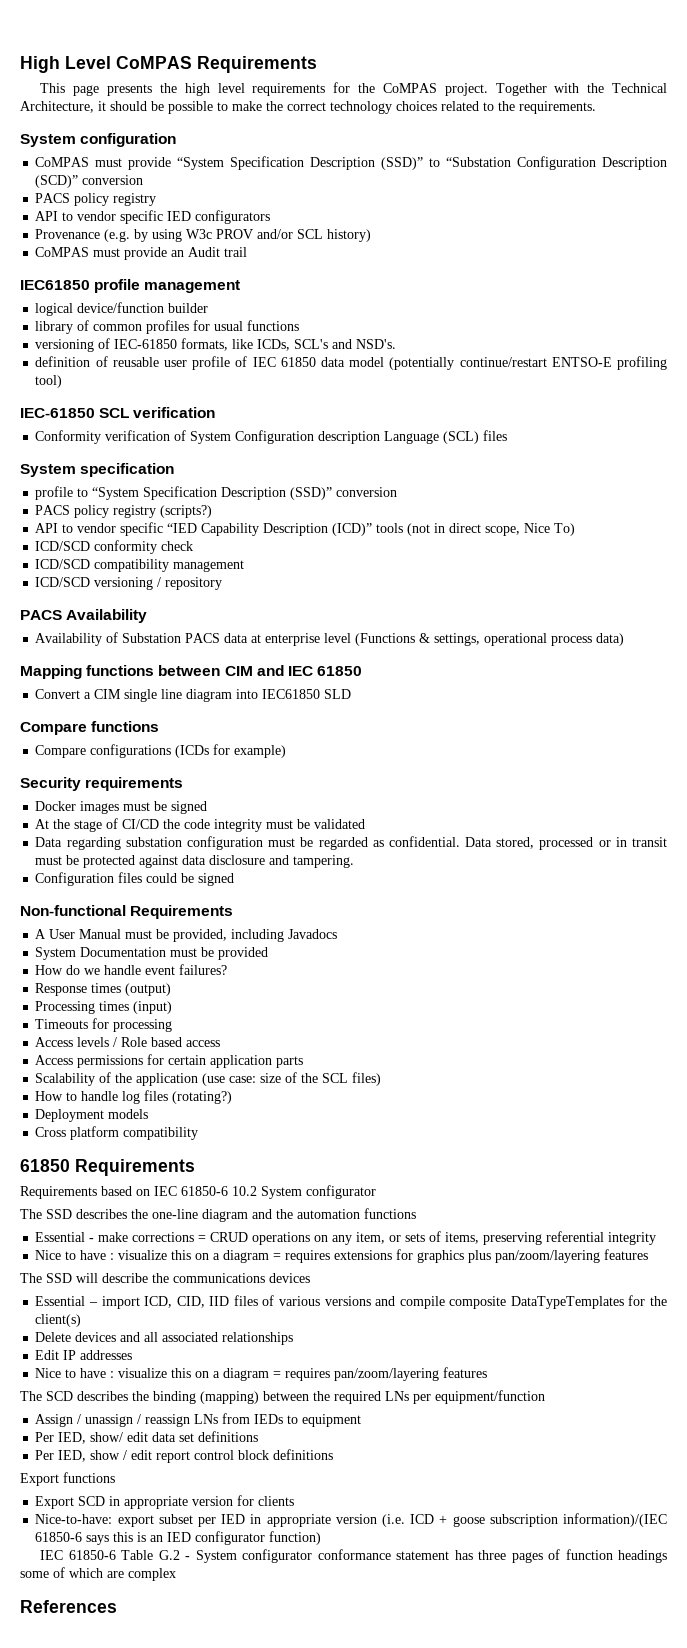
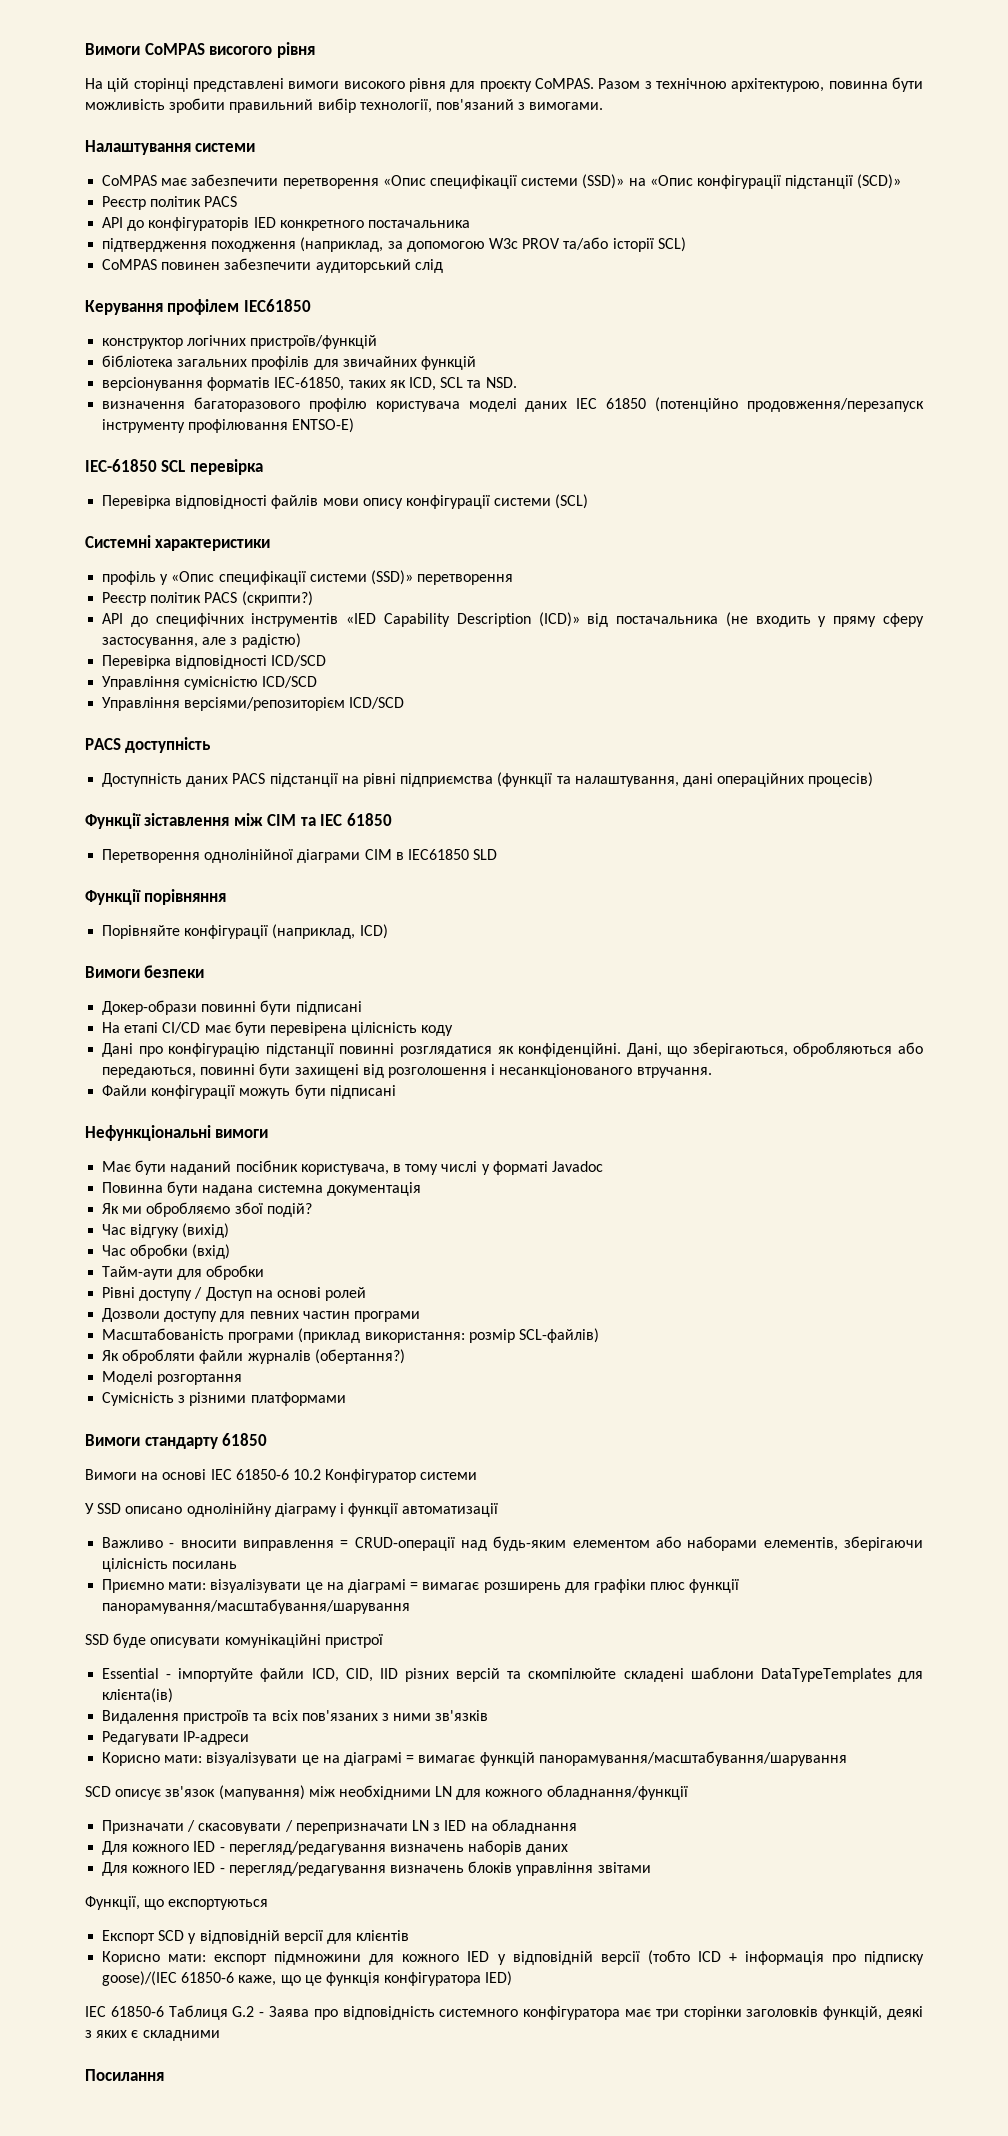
[20,56,317,73] [40,82,668,96] [20,101,596,114] [20,133,177,147] [35,156,667,170] [35,175,144,188] [35,193,157,206] [35,210,271,224] [35,229,372,242] [35,247,248,260] [20,279,241,293] [35,302,209,316] [35,320,300,334] [35,338,397,352] [35,356,667,370] [35,375,63,388] [20,407,216,418] [35,430,508,444] [20,463,175,477] [35,486,398,500] [35,505,213,518] [35,522,576,536] [35,540,194,554] [35,559,245,572] [35,577,223,590] [20,609,148,623] [35,632,625,646] [20,665,363,679] [35,689,352,702] [20,721,160,735] [35,744,287,758] [20,777,184,791] [35,801,208,814] [35,818,366,832] [35,836,668,850] [35,855,355,868] [35,872,235,886] [20,905,234,919] [35,929,338,942] [35,947,269,960] [35,964,228,975] [35,983,172,996] [35,1001,173,1014] [35,1018,173,1032] [35,1037,221,1047] [35,1054,304,1068] [35,1072,382,1086] [35,1090,233,1104] [35,1109,149,1122] [35,1126,199,1140] [20,1159,195,1176] [20,1185,376,1199] [20,1208,416,1222] [35,1231,657,1245] [35,1249,649,1263] [20,1273,310,1283] [35,1295,667,1309] [35,1314,82,1327] [35,1332,294,1345] [35,1350,133,1360] [35,1367,488,1381] [20,1390,545,1404] [35,1413,362,1427] [35,1431,259,1444] [35,1449,334,1463] [20,1472,115,1486] [35,1495,295,1509] [35,1513,667,1527] [35,1531,322,1545] [40,1550,154,1560] High Level CoMPAS Requirements // This page presents the high level requirements for the CoMPAS project. Together with the Technical Architecture, it should be possible to make the correct technology choices related to the requirements. // System configuration // CoMPAS must provide “System Specification Description (SSD)” to “Substation Configuration Description (SCD)” conversion // PACS policy registry // API to vendor specific IED configurators // Provenance (e.g. by using W3c PROV and/or SCL history) // CoMPAS must provide an Audit trail // IEC61850 profile management // logical device/function builder // library of common profiles for usual functions // versioning of IEC-61850 formats, like ICDs, SCL's and NSD's. // definition of reusable user profile of IEC 61850 data model (potentially continue/restart ENTSO-E profiling tool) // IEC-61850 SCL verification // Conformity verification of System Configuration description Language (SCL) files // System specification // profile to “System Specification Description (SSD)” conversion // PACS policy registry (scripts?) // API to vendor specific “IED Capability Description (ICD)” tools (not in direct scope, Nice To) // ICD/SCD conformity check // ICD/SCD compatibility management // ICD/SCD versioning / repository // PACS Availability // Availability of Substation PACS data at enterprise level (Functions & settings, operational process data) // Mapping functions between CIM and IEC 61850 // Convert a CIM single line diagram into IEC61850 SLD // Compare functions // Compare configurations (ICDs for example) // Security requirements // Docker images must be signed // At the stage of CI/CD the code integrity must be validated // Data regarding substation configuration must be regarded as confidential. Data stored, processed or in transit must be protected against data disclosure and tampering. // Configuration files could be signed // Non-functional Requirements // A User Manual must be provided, including Javadocs // System Documentation must be provided // How do we handle event failures? // Response times (output) // Processing times (input) // Timeouts for processing // Access levels / Role based access // Access permissions for certain application parts // Scalability of the application (use case: size of the SCL files) // How to handle log files (rotating?) // Deployment models // Cross platform compatibility // 61850 Requirements // Requirements based on IEC 61850-6 10.2 System configurator // The SSD describes the one-line diagram and the automation functions // Essential - make corrections = CRUD operations on any item, or sets of items, preserving referential integrity // Nice to have : visualize this on a diagram = requires extensions for graphics plus pan/zoom/layering features // The SSD will describe the communications devices // Essential – import ICD, CID, IID files of various versions and compile composite DataTypeTemplates for the client(s) // Delete devices and all associated relationships // Edit IP addresses // Nice to have : visualize this on a diagram = requires pan/zoom/layering features // The SCD describes the binding (mapping) between the required LNs per equipment/function // Assign / unassign / reassign LNs from IEDs to equipment // Per IED, show/ edit data set definitions // Per IED, show / edit report control block definitions // Export functions // Export SCD in appropriate version for clients // Nice-to-have: export subset per IED in appropriate version (i.e. ICD + goose subscription information)/(IEC 61850-6 says this is an IED configurator function) // IEC 61850-6 Table -> [85,42,315,58] [85,77,924,92] [85,98,604,113] [85,140,256,155] [102,174,902,189] [102,196,238,210] [102,217,470,231] [102,237,686,252] [102,258,443,273] [85,299,311,315] [102,335,378,349] [102,355,476,370] [102,377,517,391] [102,397,924,412] [102,418,355,433] [85,459,263,475] [102,494,589,509] [85,535,271,551] [102,570,514,585] [102,591,313,606] [102,612,924,627] [102,633,301,648] [102,655,327,669] [102,676,318,690] [102,697,405,711] [85,737,212,753] [102,772,874,787] [85,813,392,829] [102,849,498,863] [85,889,227,905] [102,924,388,939] [85,965,205,978] [102,1000,362,1015] [102,1021,454,1036] [102,1042,923,1057] [102,1063,712,1078] [102,1084,396,1099] [85,1125,269,1141] [102,1160,603,1175] [102,1181,421,1196] [102,1202,312,1217] [102,1223,230,1238] [102,1244,231,1259] [102,1265,265,1280] [102,1287,367,1301] [102,1308,420,1322] [102,1328,599,1343] [102,1349,405,1364] [102,1371,243,1385] [102,1392,346,1406] [85,1433,268,1449] [85,1469,478,1483] [85,1503,499,1517] [102,1536,923,1551] [102,1558,238,1572] [102,1579,740,1593] [102,1599,411,1614] [85,1633,383,1648] [102,1667,924,1682] [102,1688,174,1703] [102,1710,489,1724] [102,1731,250,1745] [102,1751,847,1766] [85,1785,688,1800] [102,1819,577,1834] [102,1840,569,1855] [102,1861,651,1876] [85,1896,269,1910] [102,1930,410,1944] [102,1950,925,1965] [102,1971,513,1986] [85,2005,228,2020] Вимоги CoMPAS висогого рівня // На цій сторінці представлені вимоги високого рівня для проєкту CoMPAS. Разом з технічною архітектурою, повинна бути можливість зробити правильний вибір технології, пов'язаний з вимогами. // Налаштування системи // CoMPAS має забезпечити перетворення «Опис специфікації системи (SSD)» на «Опис конфігурації підстанції (SCD)» // Реєстр політик PACS // API до конфігураторів IED конкретного постачальника // підтвердження походження (наприклад, за допомогою W3c PROV та/або історії SCL) // CoMPAS повинен забезпечити аудиторський слід // Керування профілем IEC61850 // конструктор логічних пристроїв/функцій // бібліотека загальних профілів для звичайних функцій // версіонування форматів IEC-61850, таких як ICD, SCL та NSD. // визначення багаторазового профілю користувача моделі даних IEC 61850 (потенційно продовження/перезапуск інструменту профілювання ENTSO-E) // IEC-61850 SCL перевірка // Перевірка відповідності файлів мови опису конфігурації системи (SCL) // Системні характеристики // профіль у «Опис специфікації системи (SSD)» перетворення // Реєстр політик PACS (скрипти?) // API до специфічних інструментів «IED Capability Description (ICD)» від постачальника (не входить у пряму сферу застосування, але з радістю) // Перевірка відповідності ICD/SCD // Управління сумісністю ICD/SCD // Управління версіями/репозиторієм ICD/SCD // PACS доступність // Доступність даних PACS підстанції на рівні підприємства (функції та налаштування, дані операційних процесів) // Функції зіставлення між CIM та IEC 61850 // Перетворення однолінійної діаграми CIM в IEC61850 SLD // Функції порівняння // Порівняйте конфігурації (наприклад, ICD) // Вимоги безпеки // Докер-образи повинні бути підписані // На етапі CI/CD має бути перевірена цілісність коду // Дані про конфігурацію підстанції повинні розглядатися як конфіденційні. Дані, що зберігаються, обробляються або передаються, повинні бути захищені від розголошення і несанкціонованого втручання. // Файли конфігурації можуть бути підписані // Нефункціональні вимоги // Має бути наданий посібник користувача, в тому числі у форматі Javadoc // Повинна бути надана системна документація // Як ми обробляємо збої подій? // Час відгуку (вихід) // Час обробки (вхід) // Тайм-аути для обробки // Рівні доступу / Доступ на основі ролей // Дозволи доступу для певних частин програми // Масштабованість програми (приклад використання: розмір SCL-файлів) // Як обробляти файли журналів (обертання?) // Моделі розгортання // Сумісність з різними платформами // Вимоги стандарту 61850 // Вимоги на основі IEC 61850-6 10.2 Конфігуратор системи // У SSD описано однолінійну діаграму і функції автоматизації // Важливо - вносити виправлення = CRUD-операції над будь-яким елементом або наборами елементів, зберігаючи цілісність посилань // Приємно мати: візуалізувати це на діаграмі = вимагає розширень для графіки плюс функції панорамування/масштабування/шарування // SSD буде описувати комунікаційні пристрої // Essential - імпортуйте файли ICD, CID, IID різних версій та скомпілюйте складені шаблони DataTypeTemplates для клієнта(ів) // Видалення пристроїв та всіх пов'язаних з ними зв'язків // Редагувати IP-адреси // Корисно мати: візуалізувати це на діаграмі = вимагає функцій панорамування/масштабування/шарування // SCD описує зв'язок (мапування) між необхідними LN для кожного обладнання/функції // Призначати / скасовувати / перепризначати LN з IED на обладнання // Для кожного IED - перегляд/редагування визначень наборів даних // Для кожного IED - перегляд/редагування визначень блоків управління звітами // Функції, що експортуються // Експорт SCD у відповідній версії для клієнтів // Корисно мати: експорт підмножини для кожного IED у відповідній версії (тобто ICD + інформація про підписку goose)/(IEC 61850-6 каже, що це функція конфігуратора IED) // IEC 61850-6 Таблиця
[195,1549,668,1563] [20,1567,176,1581] [20,1600,117,1613] System configurator conformance statement has three pages of function headings some of which are complex // References -> [269,2006,923,2020] [85,2030,220,2041] [85,2069,164,2081] Заява про відповідність системного конфігуратора має три сторінки заголовків функцій, деякі з яких є складними // Посилання

